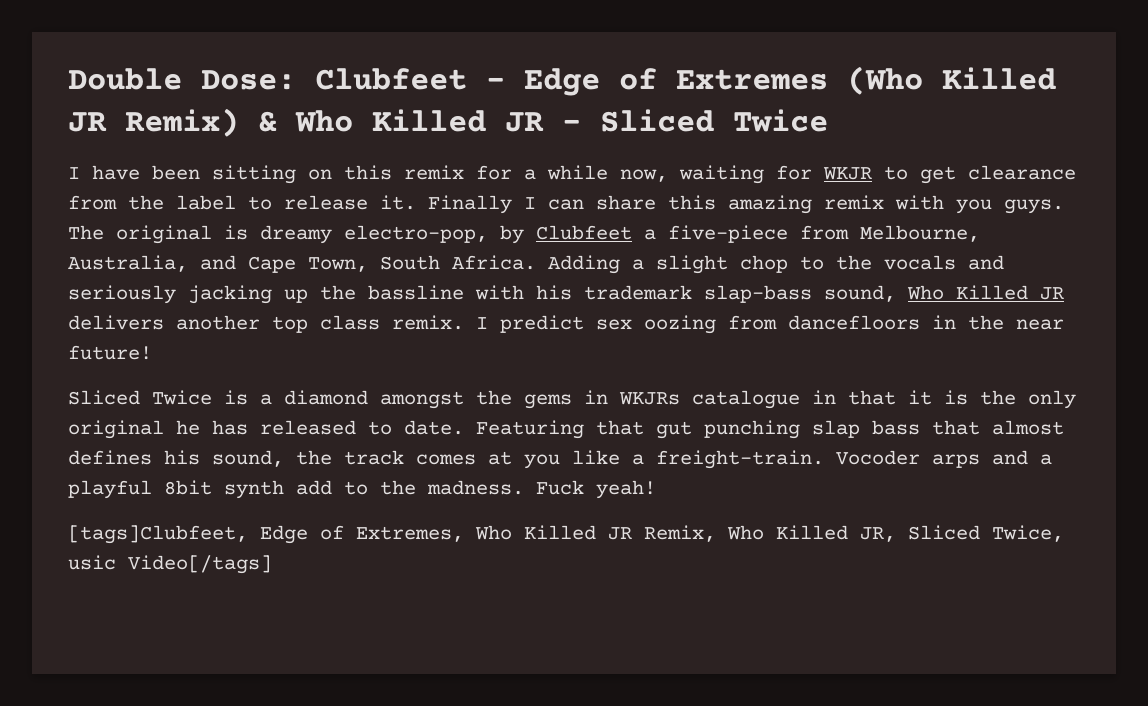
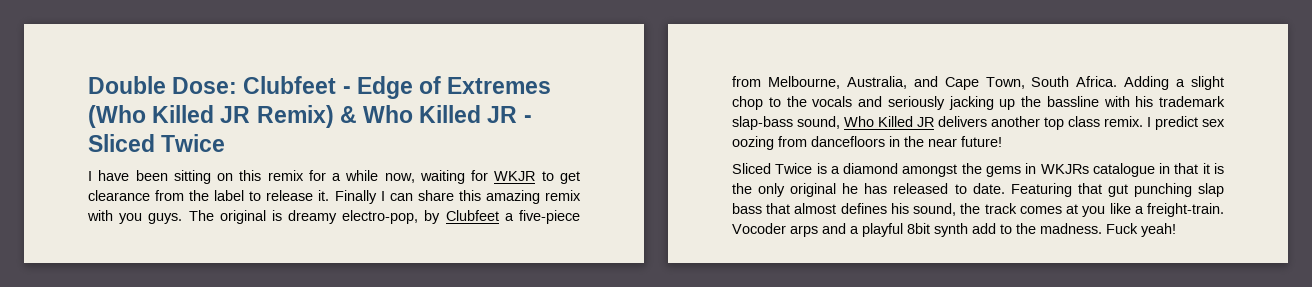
[68,525,1064,544] [68,555,272,574] // [tags]Clubfeet, Edge of Extremes, Who Killed JR Remix, Who Killed JR, Sliced Twice, usic Video[/tags] -> (1176, 230) none

